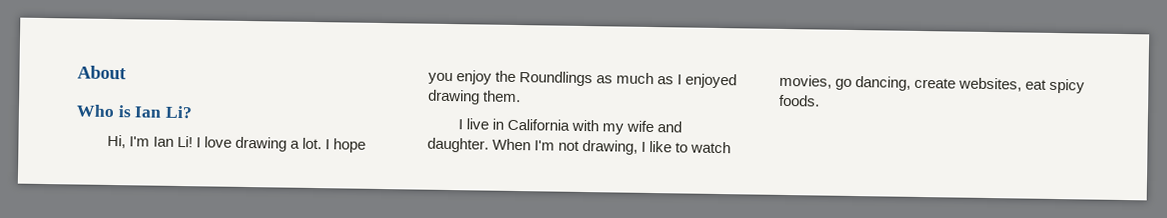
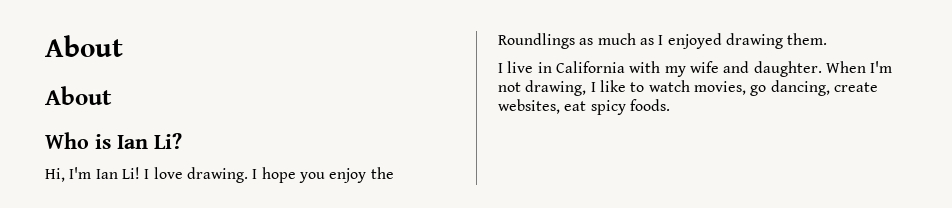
[77,65,127,80] About -> [45,35,123,57] [45,86,112,105] About // About
[234,136,322,152] drawing a lot. -> [186,167,248,183] drawing.

